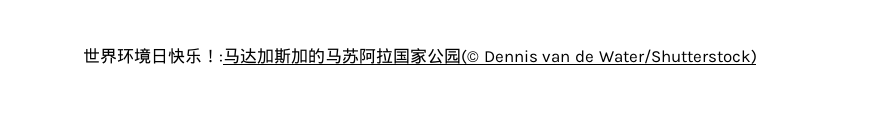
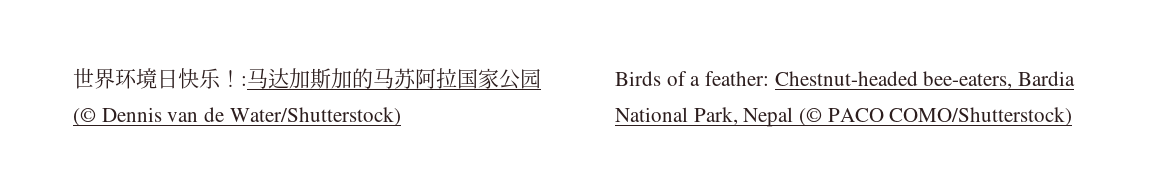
(757, 56) none -> [615,71,1076,89] [615,107,1073,127] // Birds of a feather: Chestnut-headed bee-eaters, Bardia National Park, Nepal (© PACO COMO/Shutterstock)

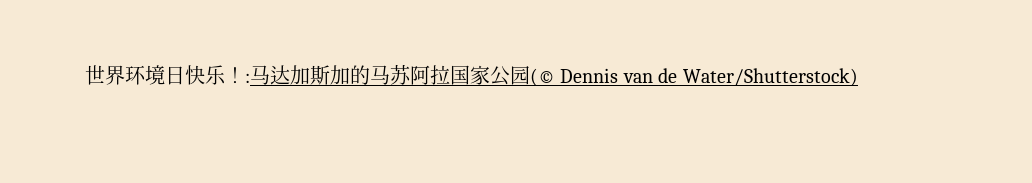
[615,71,1076,89] [615,107,1073,127] // Birds of a feather: Chestnut-headed bee-eaters, Bardia National Park, Nepal (© PACO COMO/Shutterstock) -> (858, 77) none

